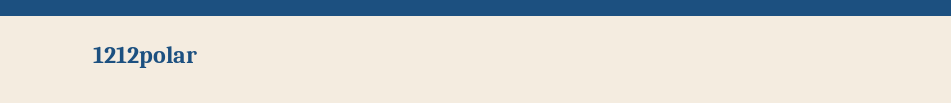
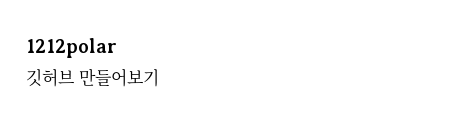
(197, 57) none -> [26,68,159,87] // 깃허브 만들어보기

